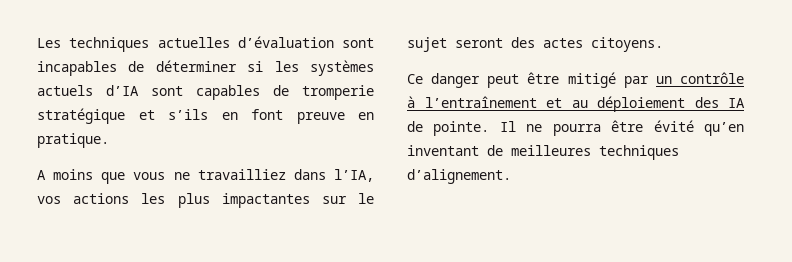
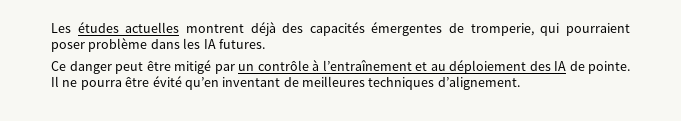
[69,36,374,52] [37,60,374,76] [37,85,374,100] [37,108,374,124] [37,133,109,148] [37,169,374,184] [37,193,374,208] [407,37,663,52] techniques actuelles d’évaluation sont incapables de déterminer si les systèmes actuels d’IA sont capables de tromperie stratégique et s’ils en font preuve en pratique. // A moins que vous ne travailliez dans l’IA, vos actions les plus impactantes sur le sujet seront des actes citoyens. -> [77,22,630,36] [51,38,265,52] études actuelles montrent déjà des capacités émergentes de tromperie, qui pourraient poser problème dans les IA futures.

